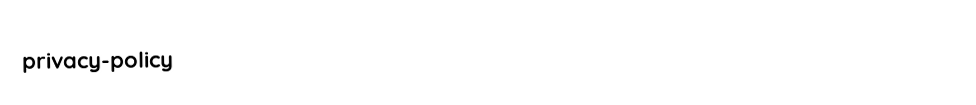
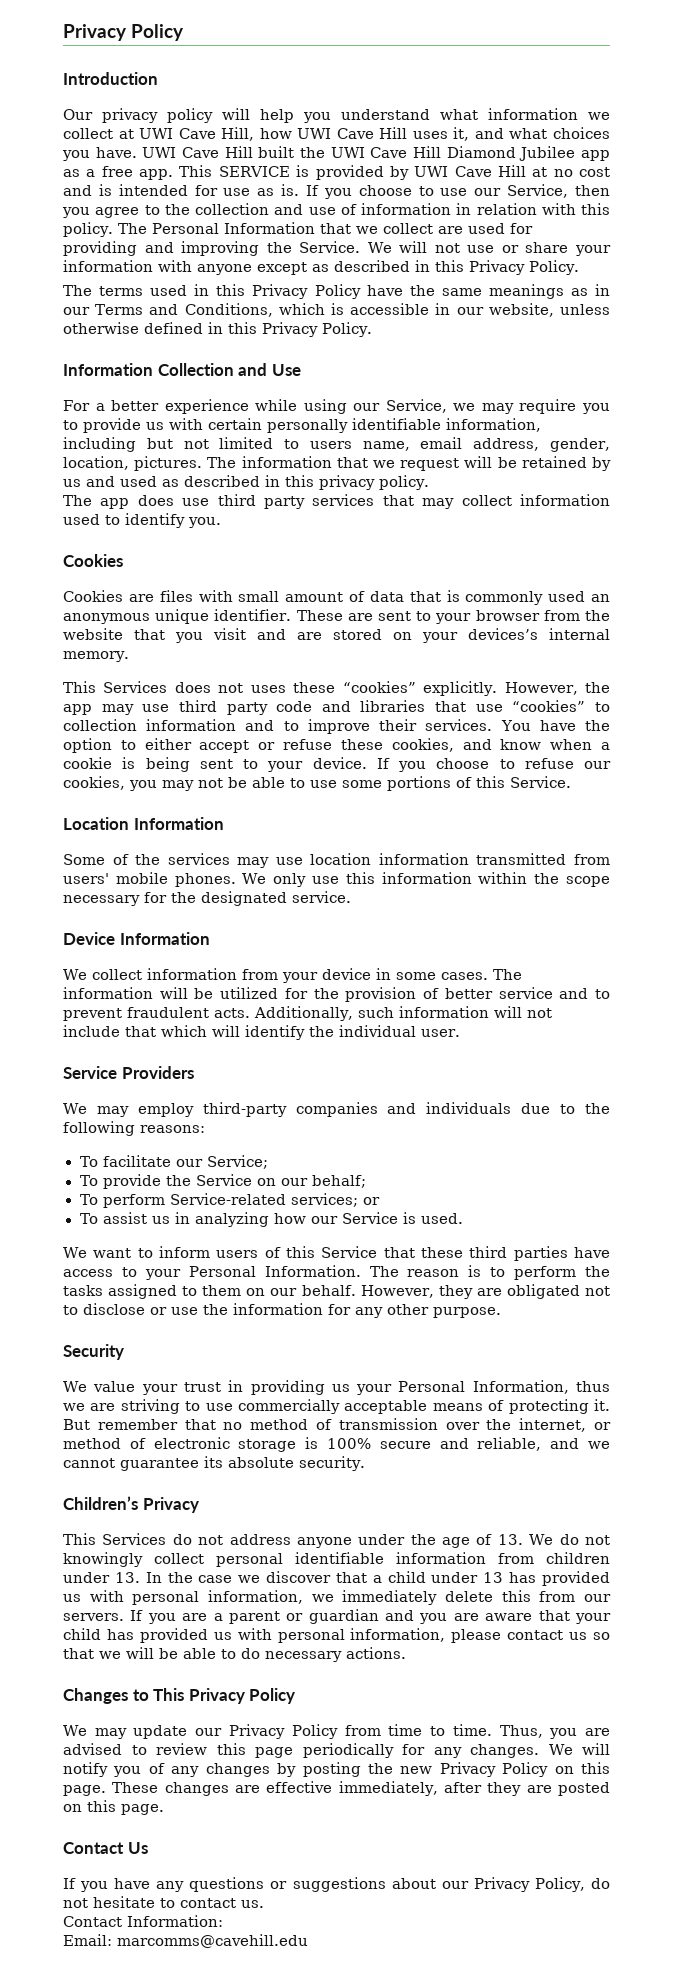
[21,51,174,73] privacy-policy -> [63,24,185,41] [63,72,158,85] [63,108,610,123] [63,127,611,141] [62,146,611,161] [63,165,610,180] [63,184,610,199] [62,203,610,218] [63,222,533,237] [63,241,611,256] [63,260,579,275] [63,284,610,299] [63,303,611,317] [63,322,372,337] [63,363,301,376] [63,399,610,414] [63,418,541,433] [63,437,611,452] [63,456,611,471] [63,475,429,490] [63,494,610,509] [63,513,221,528] [63,554,123,567] [63,590,610,605] [63,609,611,624] [63,628,610,643] [63,651,129,662] [63,681,610,696] [63,700,610,715] [63,719,610,734] [63,738,610,753] [63,757,611,772] [63,776,571,791] [63,817,224,830] [63,853,610,868] [63,872,610,887] [63,891,351,906] [63,932,210,945] [63,968,522,983] [63,987,611,1002] [63,1006,552,1021] [63,1025,460,1040] [63,1066,194,1079] [63,1102,610,1117] [63,1121,205,1136] [79,1155,269,1169] [79,1174,367,1189] [79,1193,381,1208] [79,1212,464,1227] [63,1246,610,1261] [63,1265,610,1280] [63,1284,610,1299] [63,1303,501,1318] [63,1344,124,1360] [63,1380,610,1395] [63,1399,610,1414] [63,1418,611,1432] [63,1437,610,1452] [63,1456,365,1471] [63,1496,199,1513] [63,1533,611,1548] [63,1552,610,1567] [63,1571,611,1586] [63,1590,611,1605] [63,1609,611,1624] [63,1628,610,1643] [63,1647,406,1662] [63,1688,296,1704] [63,1724,610,1739] [63,1743,610,1758] [63,1762,611,1777] [63,1781,611,1796] [63,1800,164,1815] [63,1842,148,1854] [63,1877,610,1892] [63,1896,264,1908] [63,1915,223,1927] [63,1934,308,1948] Privacy Policy // Introduction // Our privacy policy will help you understand what information we collect at UWI Cave Hill, how UWI Cave Hill uses it, and what choices you have. UWI Cave Hill built the UWI Cave Hill Diamond Jubilee app as a free app. This SERVICE is provided by UWI Cave Hill at no cost and is intended for use as is. If you choose to use our Service, then you agree to the collection and use of information in relation with this policy. The Personal Information that we collect are used for providing and improving the Service. We will not use or share your information with anyone except as described in this Privacy Policy. // The terms used in this Privacy Policy have the same meanings as in our Terms and Conditions, which is accessible in our website, unless otherwise defined in this Privacy Policy. // Information Collection and Use // For a better experience while using our Service, we may require you to provide us with certain personally identifiable information, including but not limited to users name, email address, gender, location, pictures. The information that we request will be retained by us and used as described in this privacy policy. // The app does use third party services that may collect information used to identify you. // Cookies // Cookies are files with small amount of data that is commonly used an anonymous unique identifier. These are sent to your browser from the website that you visit and are stored on your devices’s internal memory. // This Services does not uses these “cookies” explicitly. However, the app may use third party code and libraries that use “cookies” to collection information and to improve their services. You have the option to either accept or refuse these cookies, and know when a cookie is being sent to your device. If you choose to refuse our cookies, you may not be able to use some portions of this Service. // Location Information // Some of the services may use location information transmitted from users' mobile phones. We only use this information within the scope necessary for the designated service. // Device Information // We collect information from your device in some cases. The information will be utilized for the provision of better service and to prevent fraudulent acts. Additionally, such information will not include that which will identify the individual user. // Service Providers // We may employ third-party companies and individuals due to the following reasons: // To facilitate our Service; // To provide the Service on our behalf; // To perform Service-related services; or // To assist us in analyzing how our Service is used. // We want to inform users of this Service that these third parties have access to your Personal Information. The reason is to perform the tasks assigned to them on our behalf. However, they are obligated not to disclose or use the information for any other purpose. // Security // We value your trust in providing us your Personal Information, thus we are striving to use commercially acceptable means of protecting it. But remember that no method of transmission over the internet, or method of electronic storage is 100% secure and reliable, and we cannot guarantee its absolute security. // Children’s Privacy // This Services do not address anyone under the age of 13. We do not knowingly collect personal identifiable information from children under 13. In the case we discover that a child under 13 has provided us with personal information, we immediately delete this from our servers. If you are a parent or guardian and you are aware that your child has provided us with personal information, please contact us so that we will be able to do necessary actions. // Changes to This Privacy Policy // We may update our Privacy Policy from time to time. Thus, you are advised to review this page periodically for any changes. We will notify you of any changes by posting the new Privacy Policy on this page. These changes are effective immediately, after they are posted on this page. // Contact Us // If you have any questions or suggestions about our Privacy Policy, do not hesitate to contact us. // Contact Information: // Email: marcomms@cavehill.edu

